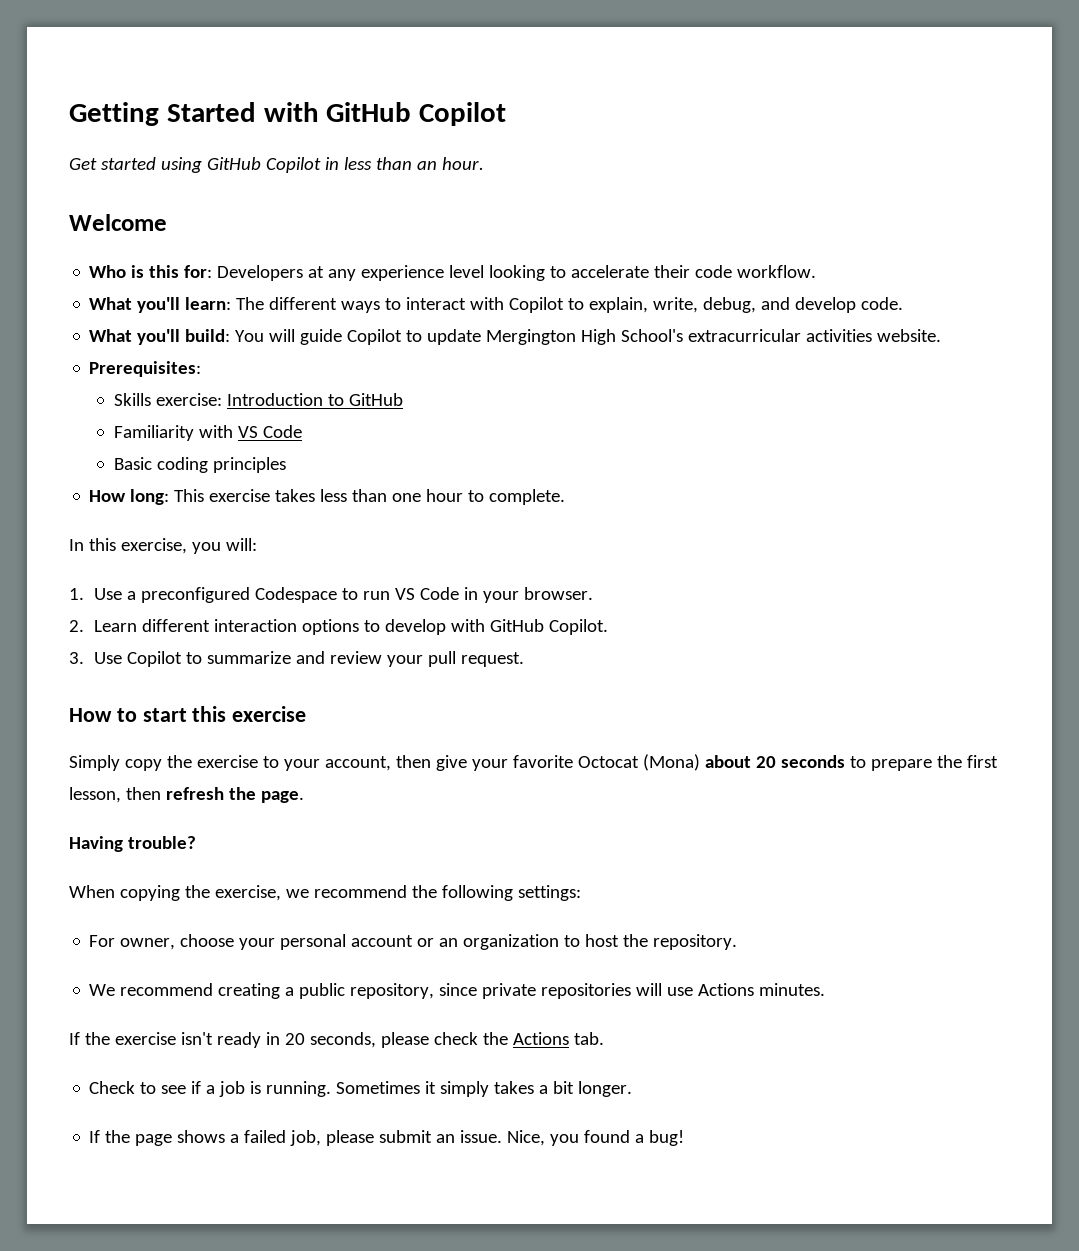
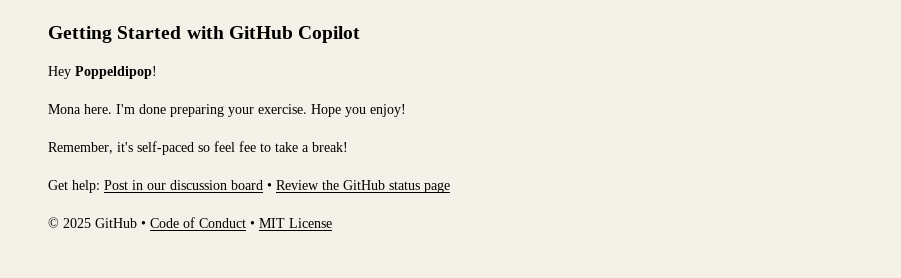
[69,157,484,173] [69,214,167,231] [89,265,817,281] [89,297,904,313] [89,329,942,345] [89,361,202,377] [114,393,403,406] [114,425,302,441] [114,457,286,473] [89,489,566,505] [69,538,257,554] [69,587,593,603] [69,619,608,635] [69,651,524,667] [69,706,307,722] [69,754,998,771] [69,787,304,803] [69,836,196,852] [69,885,581,901] [89,934,738,950] [89,983,826,999] [69,1032,604,1048] [89,1081,633,1097] [89,1130,685,1146] Get started using GitHub Copilot in less than an hour. // Welcome // Who is this for: Developers at any experience level looking to accelerate their code workflow. // What you'll learn: The different ways to interact with Copilot to explain, write, debug, and develop code. // What you'll build: You will guide Copilot to update Mergington High School's extracurricular activities website. // Prerequisites: // Skills exercise: Introduction to GitHub // Familiarity with VS Code // Basic coding principles // How long: This exercise takes less than one hour to complete. // In this exercise, you will: // 1. Use a preconfigured Codespace to run VS Code in your browser. // 2. Learn different interaction options to develop with GitHub Copilot. // 3. Use Copilot to summarize and review your pull request. // How to start this exercise // Simply copy the exercise to your account, then give your favorite Octocat (Mona) about 20 seconds to prepare the first lesson, then refresh the page. // Having trouble? // When copying the exercise, we recommend the following settings: // For owner, choose your personal account or an organization to host the repository. // We recommend creating a public repository, since private repositories will use Actions minutes. // If the exercise isn't ready in 20 seconds, please check the Actions tab. // Check to see if a job is running. Sometimes it simply takes a bit longer. // If the page shows a failed job, please submit an issue. Nice, you found a bug! -> [48,66,157,79] [48,104,406,117] [48,141,348,155] [48,180,450,193] [48,217,332,228] Hey Poppeldipop! // Mona here. I'm done preparing your exercise. Hope you enjoy! // Remember, it's self-paced so feel fee to take a break! // Get help: Post in our discussion board • Review the GitHub status page // © 2025 GitHub • Code of Conduct • MIT License

